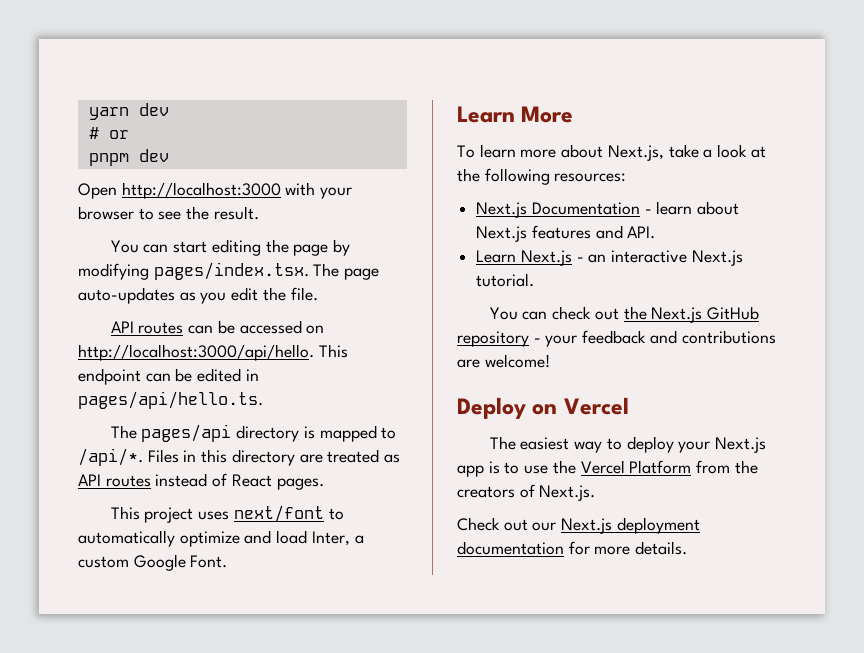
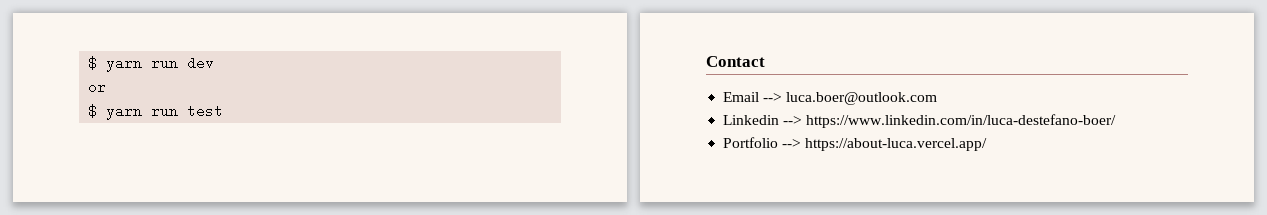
[88,103,169,120] [88,127,99,139] yarn dev // # -> [88,56,215,72] $ yarn run dev //
[88,149,169,166] [78,182,353,199] [78,206,259,220] [110,239,351,256] [78,262,380,280] [78,287,318,304] [110,320,325,334] [78,344,348,361] [78,368,259,385] [78,391,263,409] [110,424,397,442] [78,448,401,466] [78,473,324,490] [110,505,344,523] [78,530,364,547] [78,554,228,571] [457,106,574,123] [457,144,766,161] [457,168,627,185] [476,201,740,218] [476,225,656,242] [476,250,743,266] [476,273,535,287] [489,306,760,323] [457,330,776,347] [457,354,550,368] [457,397,629,419] [489,436,767,453] [457,460,758,477] [457,484,596,501] [457,517,700,534] [457,541,688,555] pnpm dev // Open http://localhost:3000 with your browser to see the result. // You can start editing the page by modifying pages/index.tsx. The page auto-updates as you edit the file. // API routes can be accessed on http://localhost:3000/api/hello. This endpoint can be edited in pages/api/hello.ts. // The pages/api directory is mapped to /api/*. Files in this directory are treated as API routes instead of React pages. // This project uses next/font to automatically optimize and load Inter, a custom Google Font. // Learn More // To learn more about Next.js, take a look at the following resources: // Next.js Documentation - learn about Next.js features and API. // Learn Next.js - an interactive Next.js tutorial. // You can check out the Next.js GitHub repository - your feedback and contributions are welcome! // Deploy on Vercel // The easiest way to deploy your Next.js app is to use the Vercel Platform from the creators of Next.js. // Check out our Next.js deployment documentation for more details. -> [88,104,224,120] [706,56,765,67] [723,92,938,105] [723,114,1117,128] [723,137,988,151] $ yarn run test // Contact // Email --> luca.boer@outlook.com // Linkedin --> https://www.linkedin.com/in/luca-destefano-boer/ // Portfolio --> https://about-luca.vercel.app/

